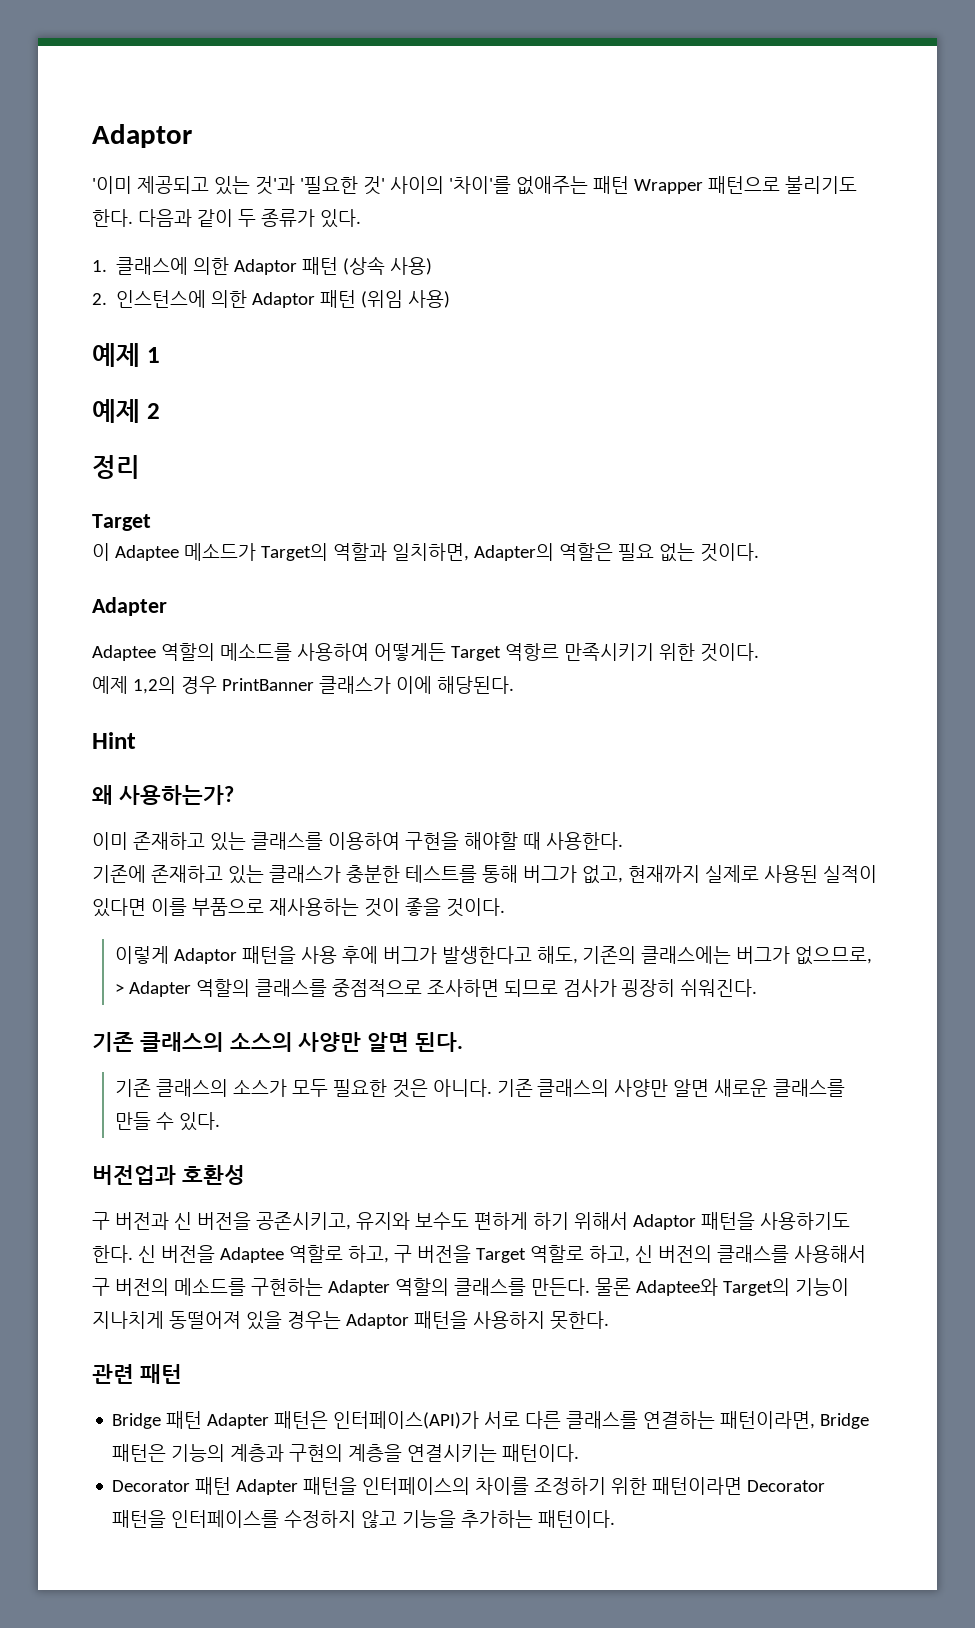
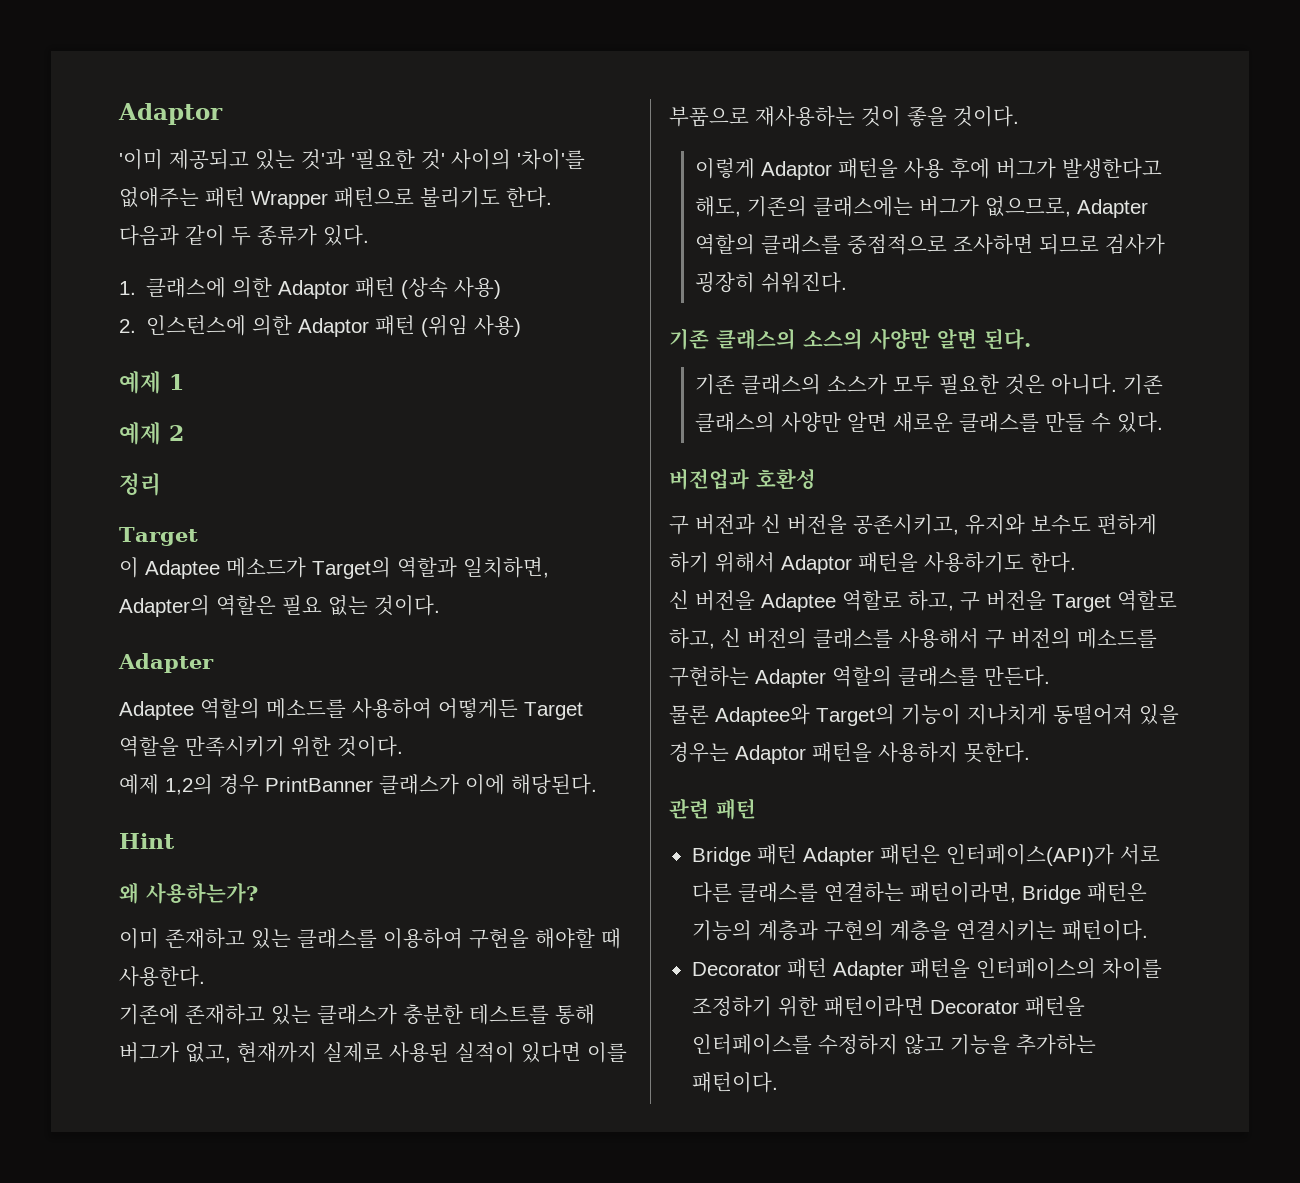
(133, 218) none -> (552, 197) //
[504,643,559,661] 역항르 -> [119,736,179,757] 역할을
[114,984,124,994] > -> (1072, 206) none
(133, 1254) none -> (1076, 562) //
(590, 1287) none -> (1050, 676) //

